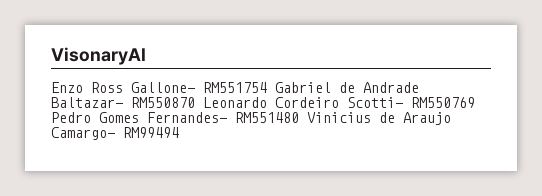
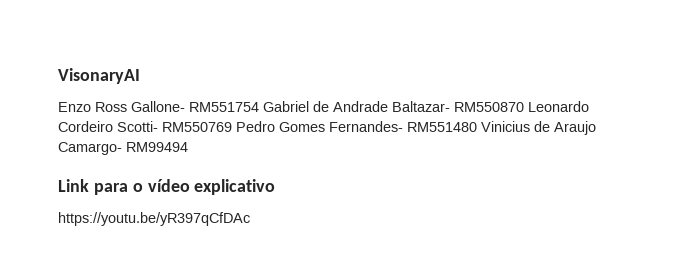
(179, 132) none -> [58,179,276,195] [58,212,250,226] // Link para o vídeo explicativo // https://youtu.be/yR397qCfDAc

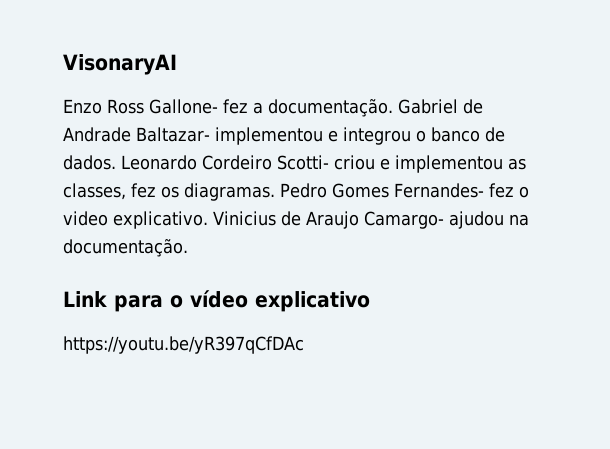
[189,102,259,112] RM551754 -> [222,99,393,117] fez a documentação.
[454,101,589,112] [58,121,477,132] RM550870 Leonardo Cordeiro Scotti- RM550769 Pedro Gomes Fernandes- RM551480 -> [214,127,505,145] [63,155,526,173] [63,183,529,201] [63,211,208,229] implementou e integrou o banco de dados. Leonardo Cordeiro Scotti- criou e implementou as classes, fez os diagramas. Pedro Gomes Fernandes- fez o video explicativo.
[126,142,188,152] RM99494 -> [449,211,529,229] [63,239,188,257] ajudou na documentação.

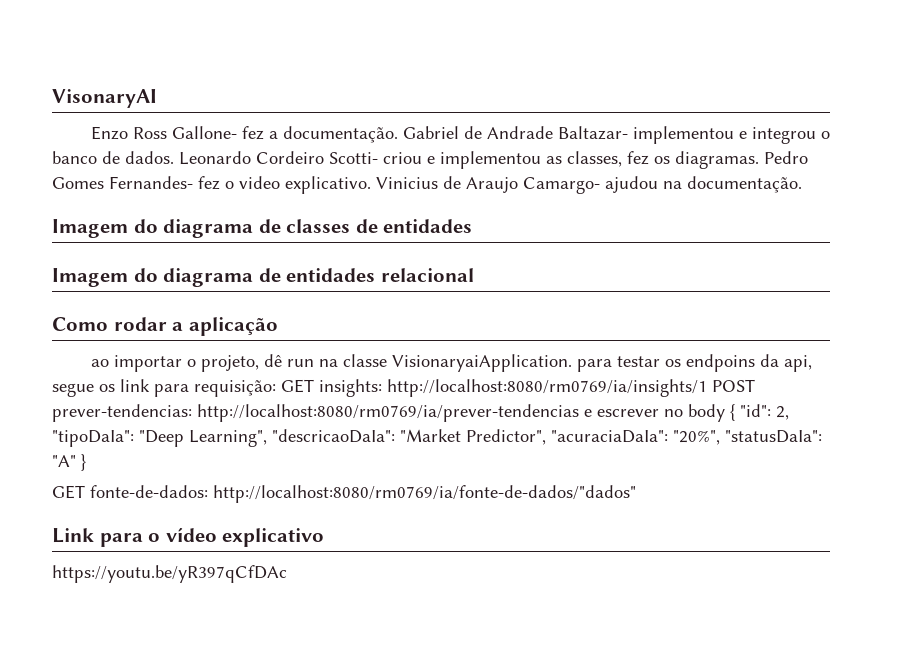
(188, 248) none -> [52,219,473,238] [52,268,474,287] [52,317,278,336] [90,354,812,372] [52,379,755,397] [52,404,789,422] [52,429,822,447] [52,454,86,471] [52,485,636,503] // Imagem do diagrama de classes de entidades // Imagem do diagrama de entidades relacional // Como rodar a aplicação // ao importar o projeto, dê run na classe VisionaryaiApplication. para testar os endpoins da api, segue os link para requisição: GET insights: http://localhost:8080/rm0769/ia/insights/1 POST prever-tendencias: http://localhost:8080/rm0769/ia/prever-tendencias e escrever no body { "id": 2, "tipoDaIa": "Deep Learning", "descricaoDaIa": "Market Predictor", "acuraciaDaIa": "20%", "statusDaIa": "A" } // GET fonte-de-dados: http://localhost:8080/rm0769/ia/fonte-de-dados/"dados"

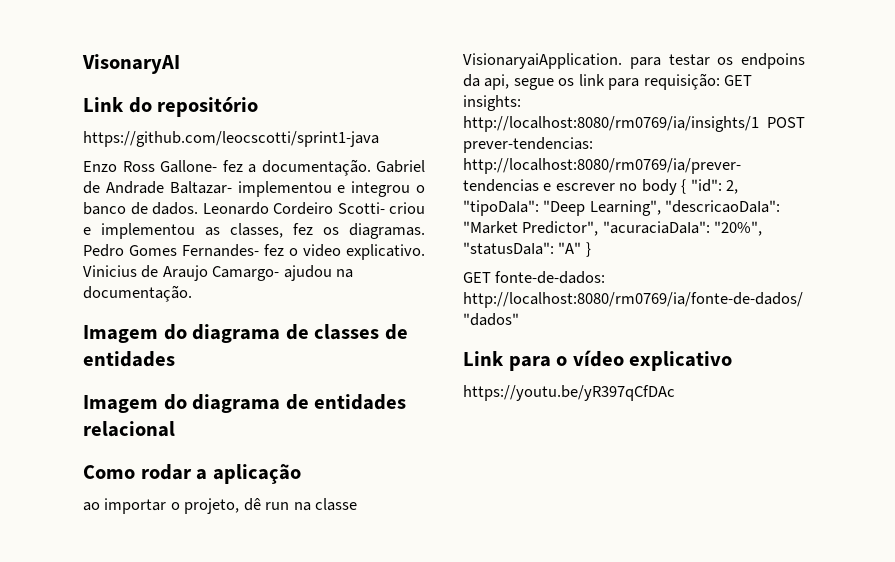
(157, 98) none -> [83,97,259,117] [83,131,379,147] // Link do repositório // https://github.com/leocscotti/sprint1-java

